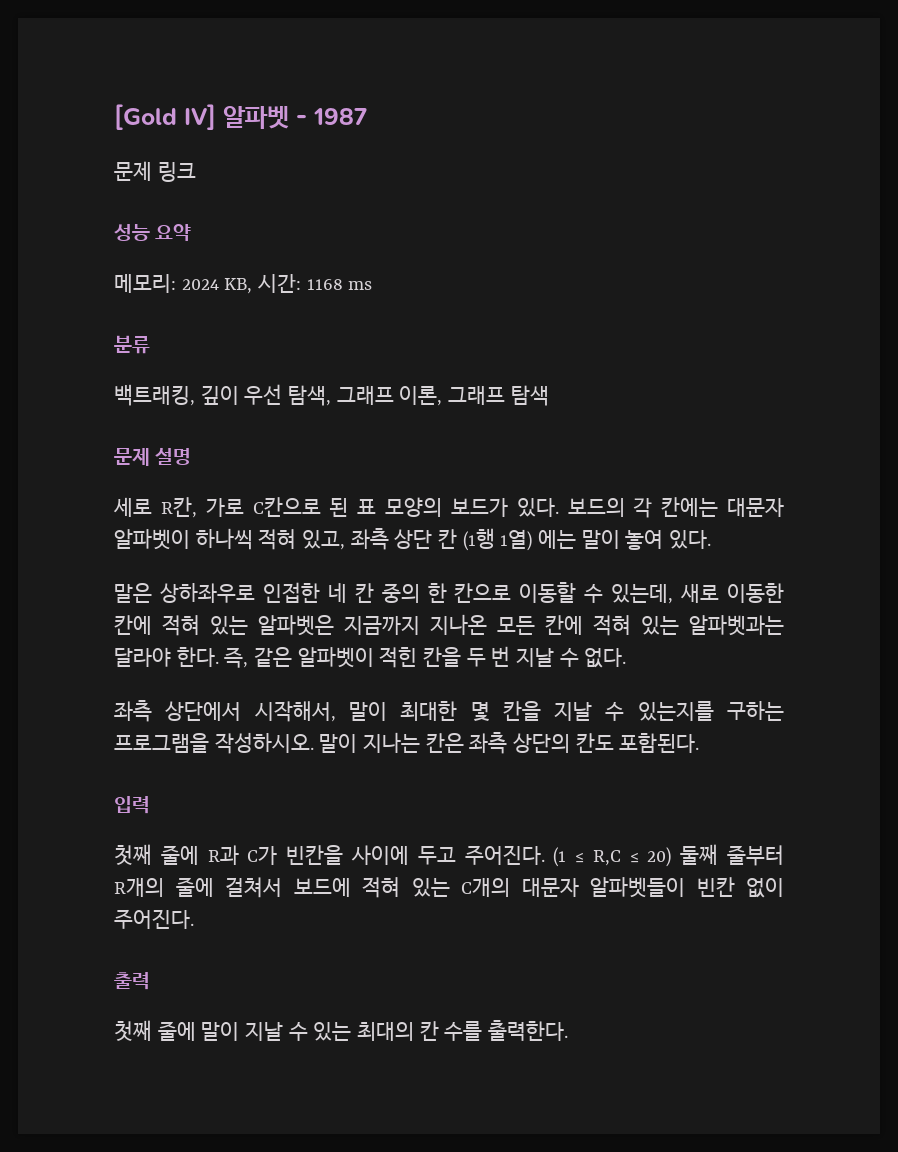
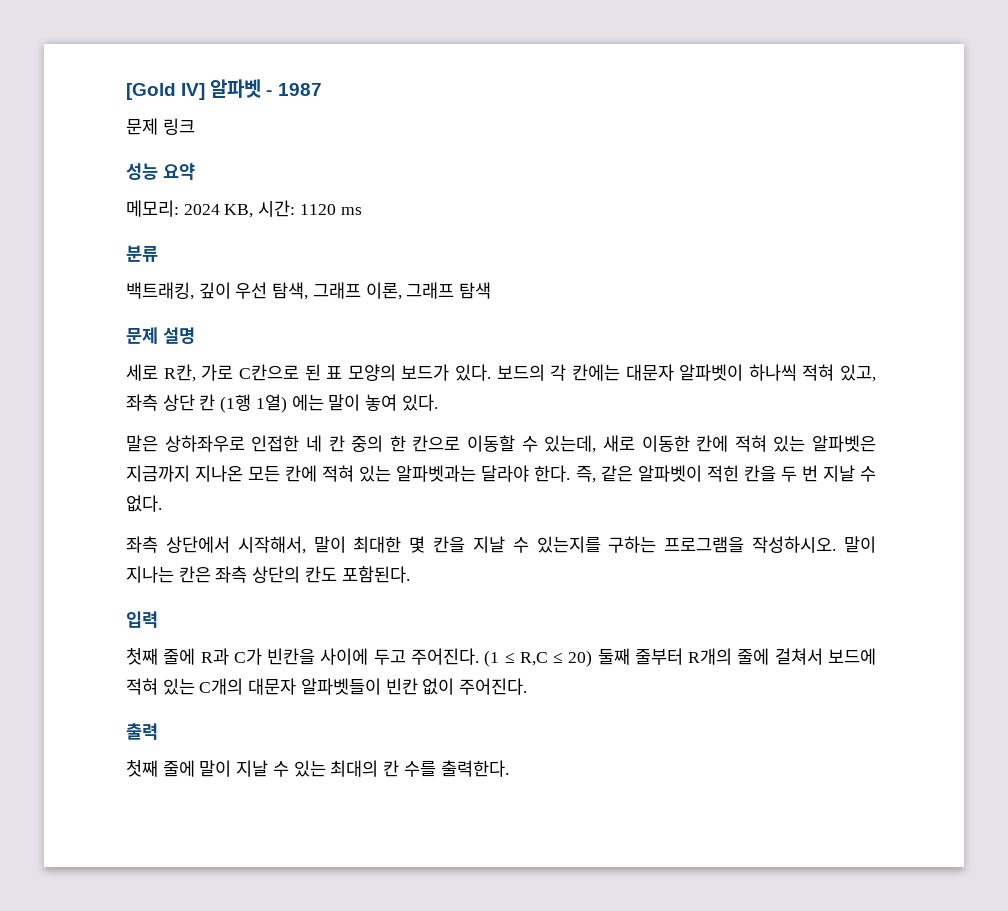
[306,279,343,290] 1168 -> [299,204,336,215] 1120

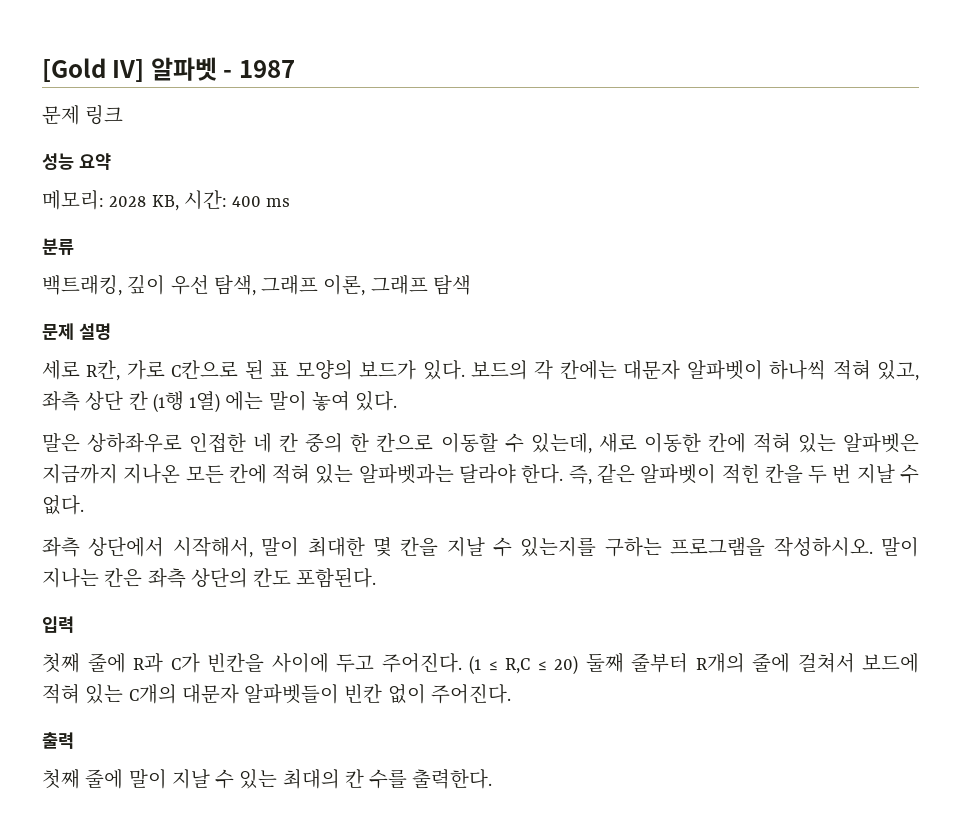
[183,204,220,215] 2024 -> [109,196,147,207] 2028
[299,204,336,215] 1120 -> [232,196,262,207] 400

